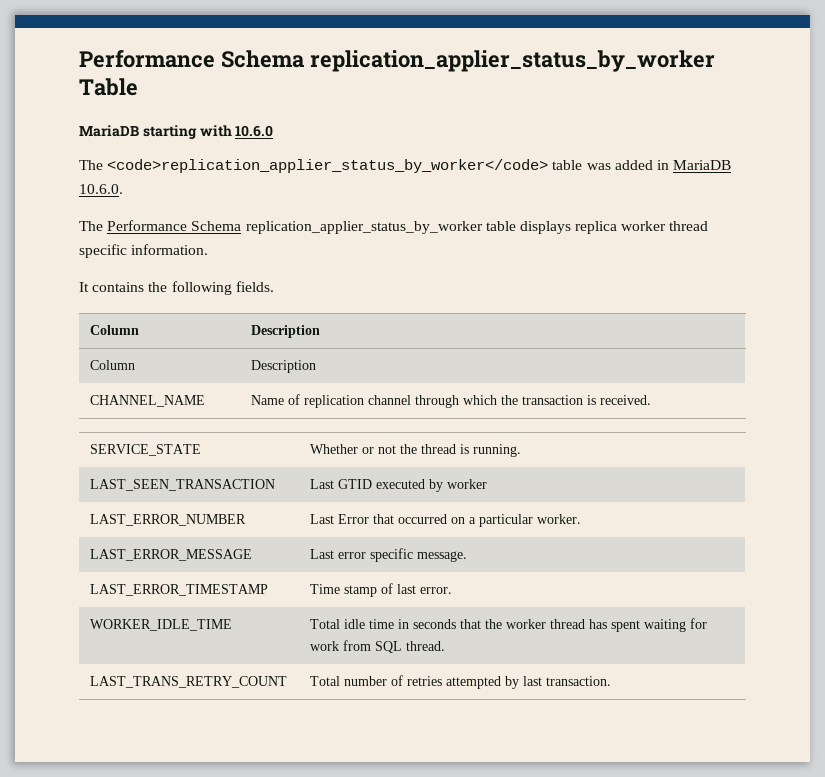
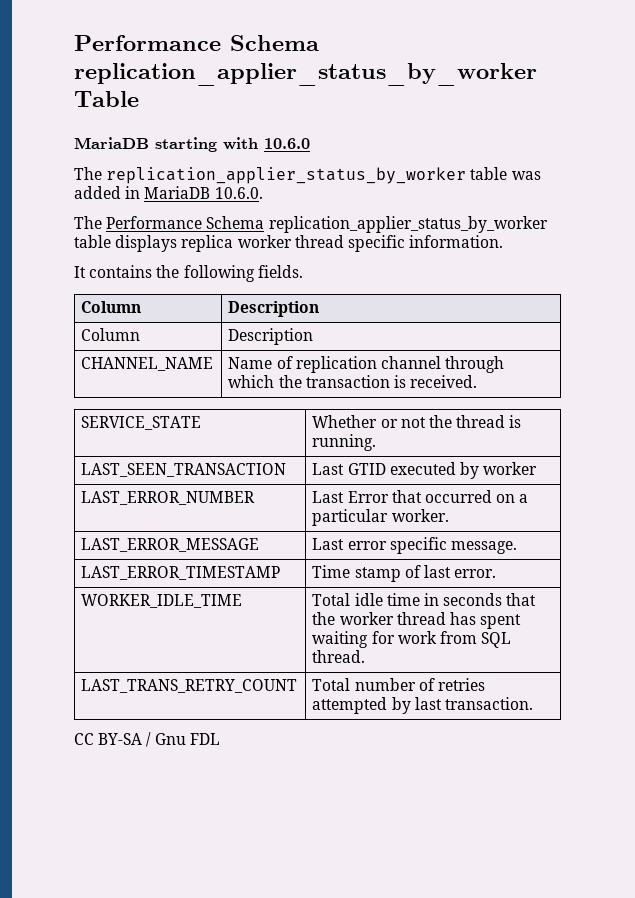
[107,159,549,173] <code>replication_applier_status_by_worker</code> -> [106,167,467,184] replication_applier_status_by_worker
(612, 681) none -> [74,732,220,747] // CC BY-SA / Gnu FDL

